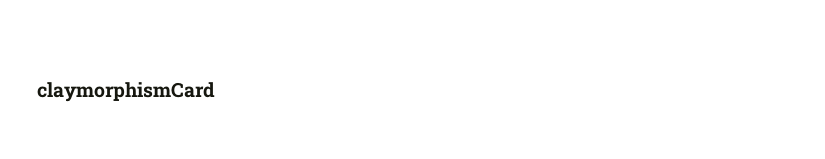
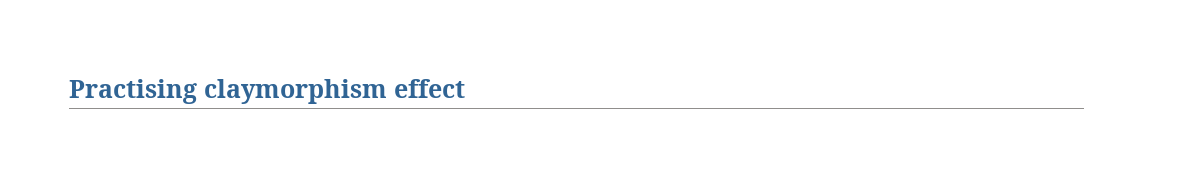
[37,82,215,102] claymorphismCard -> [69,79,465,104] Practising claymorphism effect

